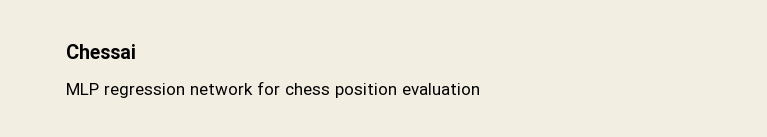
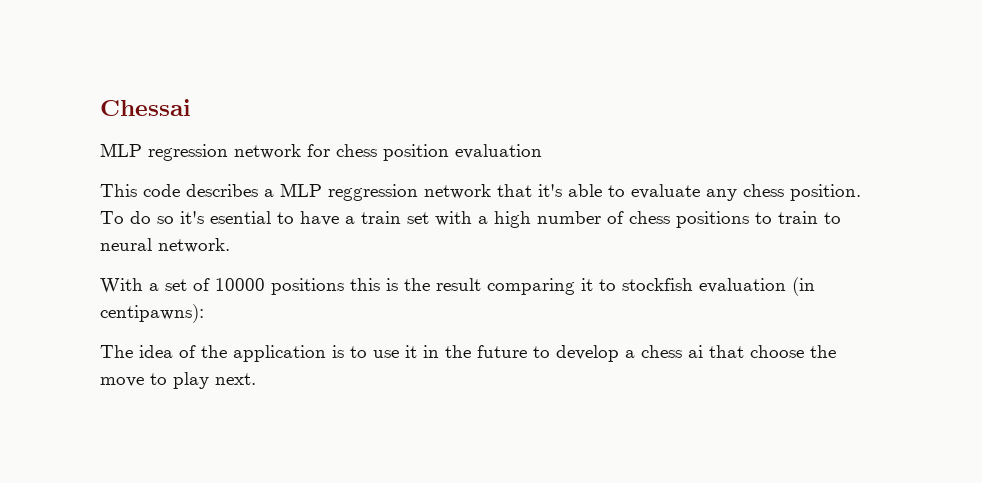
(480, 89) none -> [100,183,861,201] [100,211,841,228] [100,238,230,253] [100,277,815,296] [100,304,204,323] [100,345,836,362] [100,372,256,389] // This code describes a MLP reggression network that it's able to evaluate any chess position. To do so it's esential to have a train set with a high number of chess positions to train to neural network. // With a set of 10000 positions this is the result comparing it to stockfish evaluation (in centipawns): // The idea of the application is to use it in the future to develop a chess ai that choose the move to play next.

